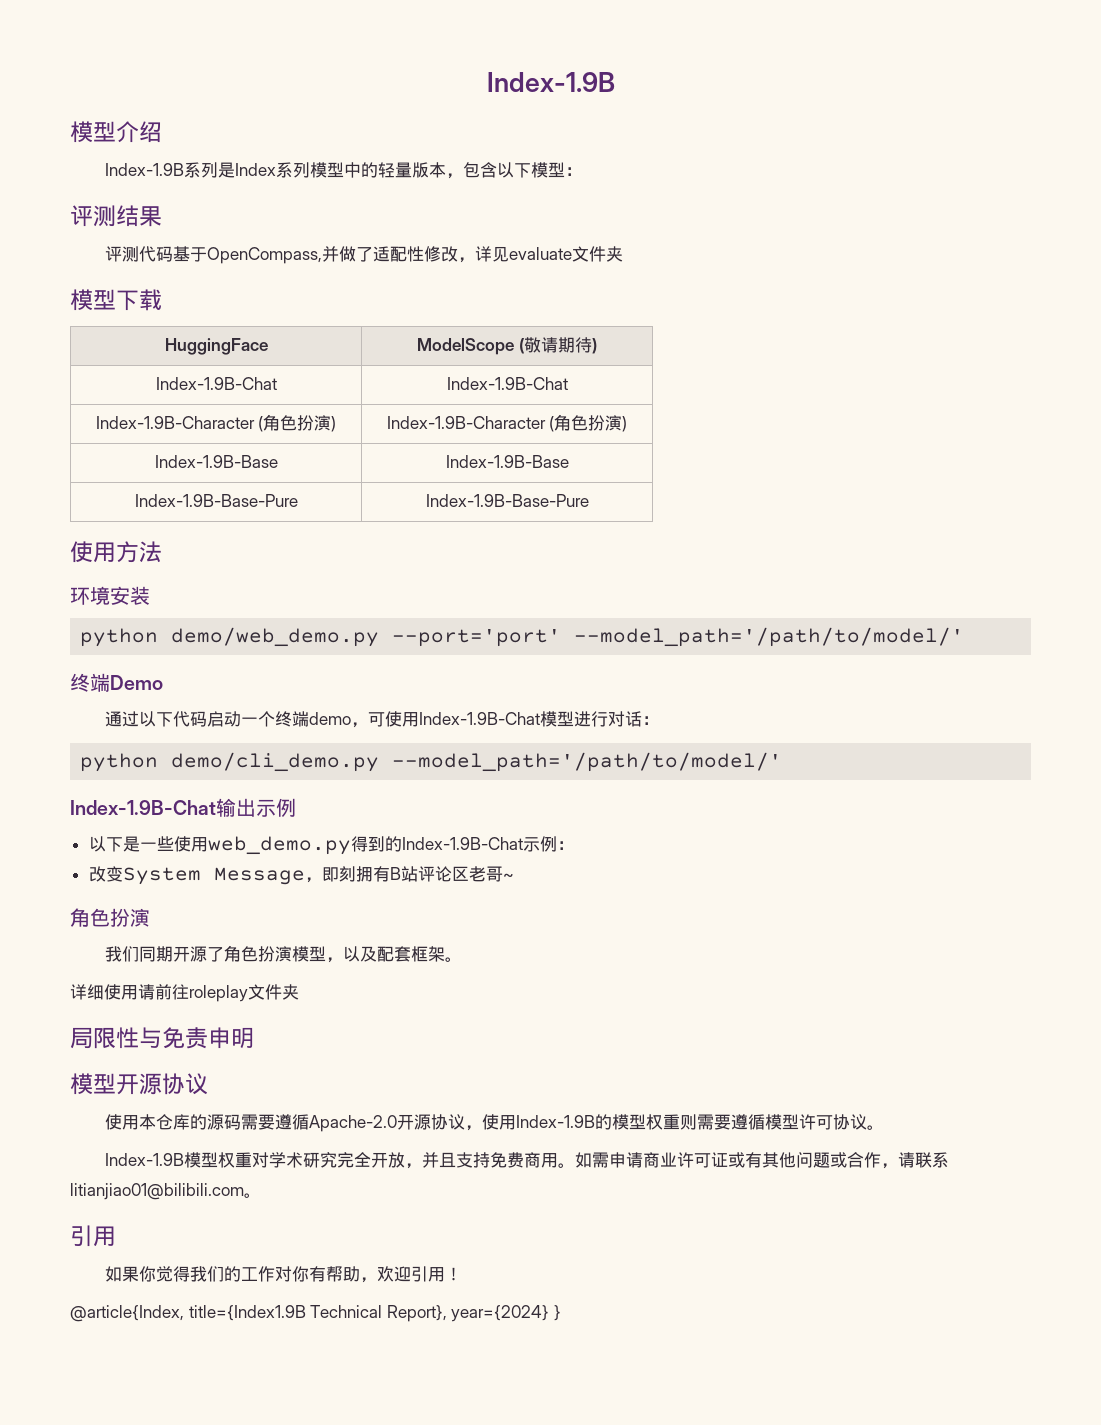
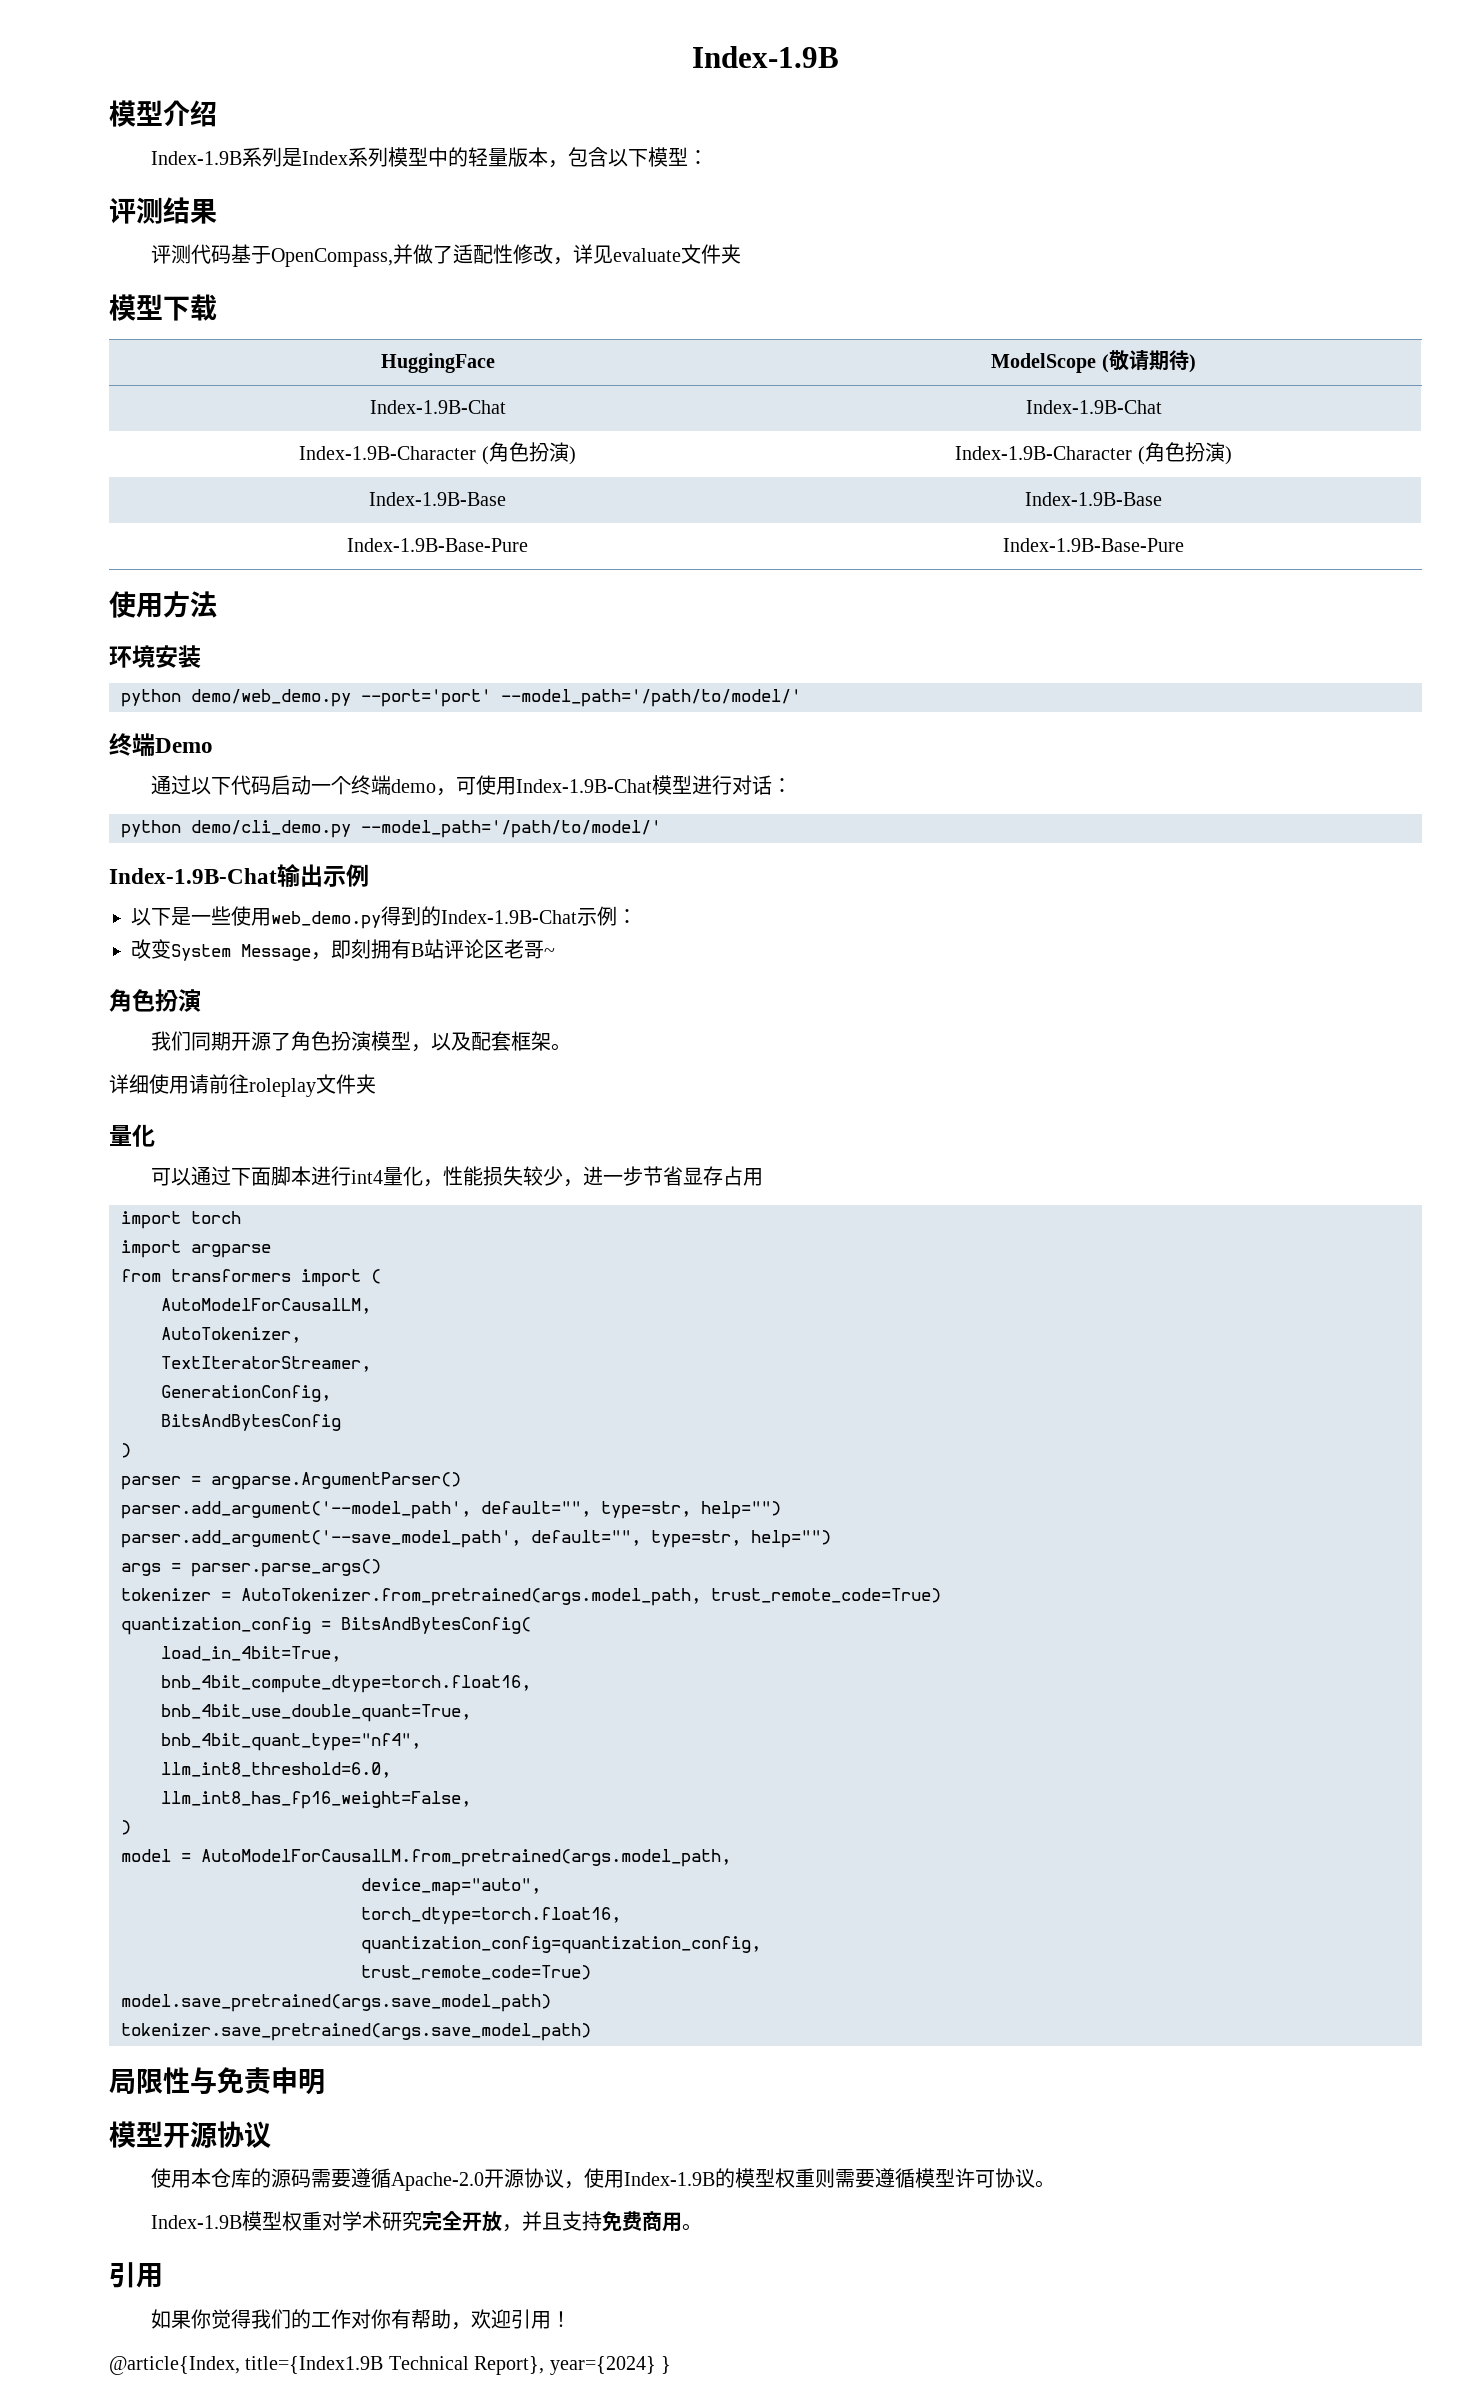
(299, 992) none -> [109,1124,155,1147] [150,1166,763,1187] [121,1211,241,1229] [121,1240,271,1258] [121,1269,381,1287] [161,1298,371,1314] [161,1327,301,1343] [161,1356,371,1372] [161,1385,331,1402] [161,1414,341,1431] [121,1443,131,1458] [121,1472,461,1490] [121,1501,781,1519] [121,1530,831,1548] [121,1559,381,1577] [121,1588,941,1606] [121,1617,531,1635] [161,1646,341,1662] [161,1675,531,1693] [161,1704,471,1722] [161,1733,421,1751] [161,1762,391,1778] [161,1791,471,1809] [121,1820,131,1835] [121,1849,731,1867] [361,1878,541,1896] [361,1907,621,1925] [361,1936,761,1954] [361,1965,591,1980] [121,1994,551,2012] [121,2023,591,2041] // 量化 // 可以通过下面脚本进行int4量化，性能损失较少，进一步节省显存占用 // import torch // import argparse // from transformers import ( // AutoModelForCausalLM, // AutoTokenizer, // TextIteratorStreamer, // GenerationConfig, // BitsAndBytesConfig // ) // parser = argparse.ArgumentParser() // parser.add_argument('--model_path', default="", type=str, help="") // parser.add_argument('--save_model_path', default="", type=str, help="") // args = parser.parse_args() // tokenizer = AutoTokenizer.from_pretrained(args.model_path, trust_remote_code=True) // quantization_config = BitsAndBytesConfig( // load_in_4bit=True, // bnb_4bit_compute_dtype=torch.float16, // bnb_4bit_use_double_quant=True, // bnb_4bit_quant_type="nf4", // llm_int8_threshold=6.0, // llm_int8_has_fp16_weight=False, // ) // model = AutoModelForCausalLM.from_pretrained(args.model_path, // device_map="auto", // torch_dtype=torch.float16, // quantization_config=quantization_config, // trust_remote_code=True) // model.save_pretrained(args.save_model_path) // tokenizer.save_pretrained(args.save_model_path)
[574,1152,949,1169] [70,1183,261,1200] 如需申请商业许可证或有其他问题或合作，请联系litianjiao01@bilibili.com。 -> (702, 2227) none

